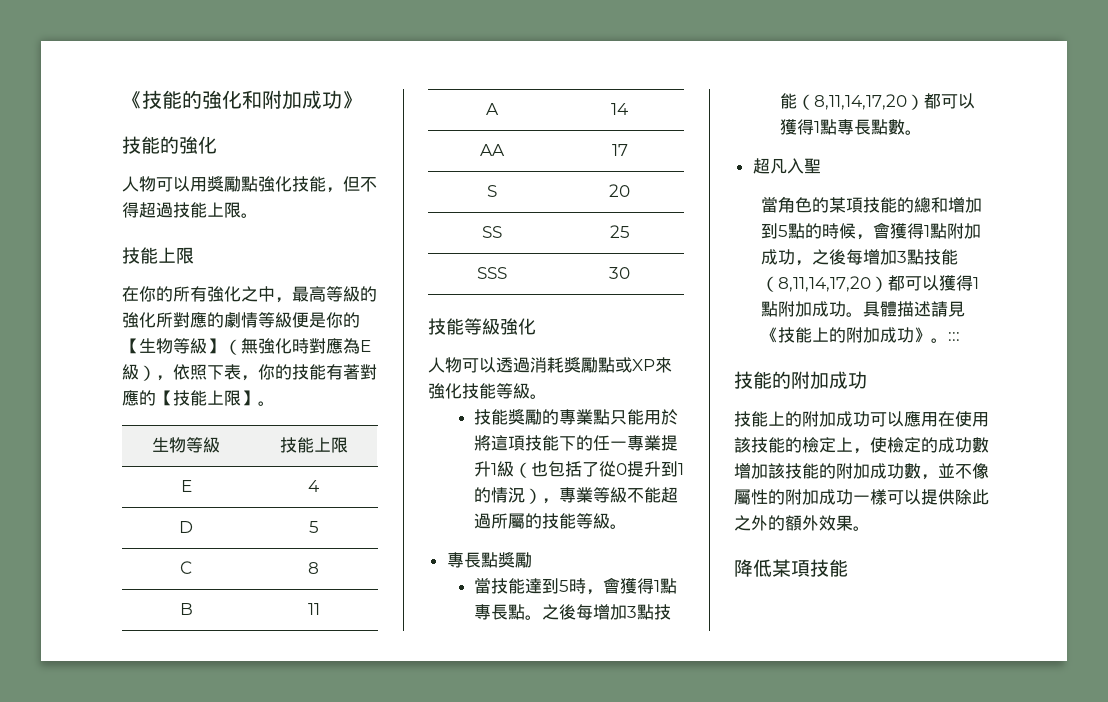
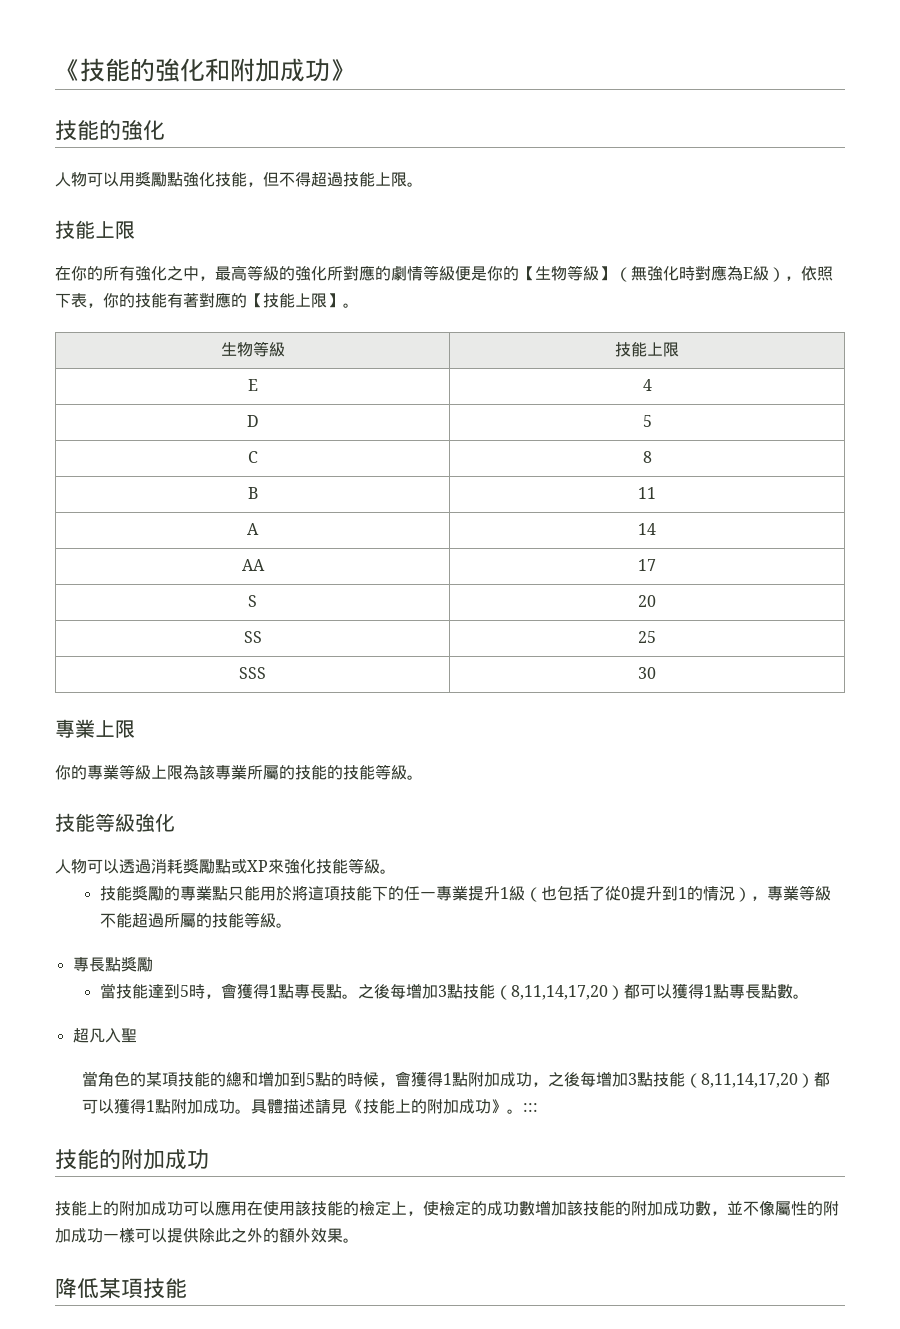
(630, 273) none -> [55,719,135,738] [55,764,423,780] // 專業上限 // 你的專業等級上限為該專業所屬的技能的技能等級。

